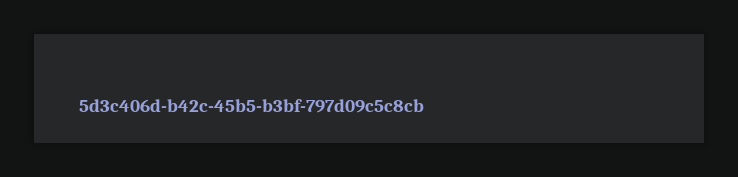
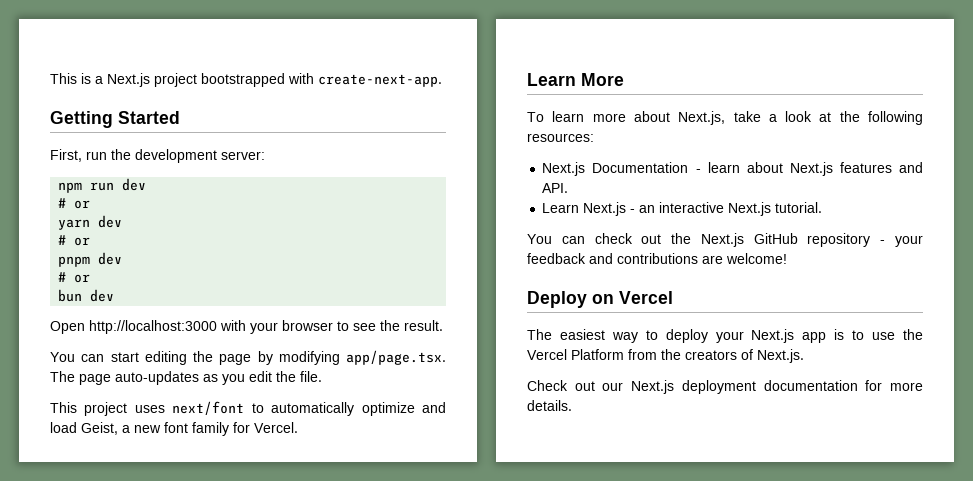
[79,99,424,113] 5d3c406d-b42c-45b5-b3bf-797d09c5c8cb -> [50,73,442,87] [50,111,180,128] [50,149,265,163] [58,178,147,193] [58,198,91,209] [58,215,123,230] [58,235,91,246] [58,252,123,267] [58,272,91,283] [58,289,115,302] [50,320,443,334] [50,350,446,365] [50,371,322,385] [50,401,446,416] [50,422,298,436] [527,73,624,86] [527,111,923,125] [527,133,594,142] [542,162,923,176] [542,183,569,193] [542,202,823,216] [527,233,923,247] [527,253,787,264] [527,291,673,308] [527,329,924,343] [527,349,804,363] [527,380,923,394] [527,400,572,411] This is a Next.js project bootstrapped with create-next-app. // Getting Started // First, run the development server: // npm run dev // # or // yarn dev // # or // pnpm dev // # or // bun dev // Open http://localhost:3000 with your browser to see the result. // You can start editing the page by modifying app/page.tsx. The page auto-updates as you edit the file. // This project uses next/font to automatically optimize and load Geist, a new font family for Vercel. // Learn More // To learn more about Next.js, take a look at the following resources: // Next.js Documentation - learn about Next.js features and API. // Learn Next.js - an interactive Next.js tutorial. // You can check out the Next.js GitHub repository - your feedback and contributions are welcome! // Deploy on Vercel // The easiest way to deploy your Next.js app is to use the Vercel Platform from the creators of Next.js. // Check out our Next.js deployment documentation for more details.

